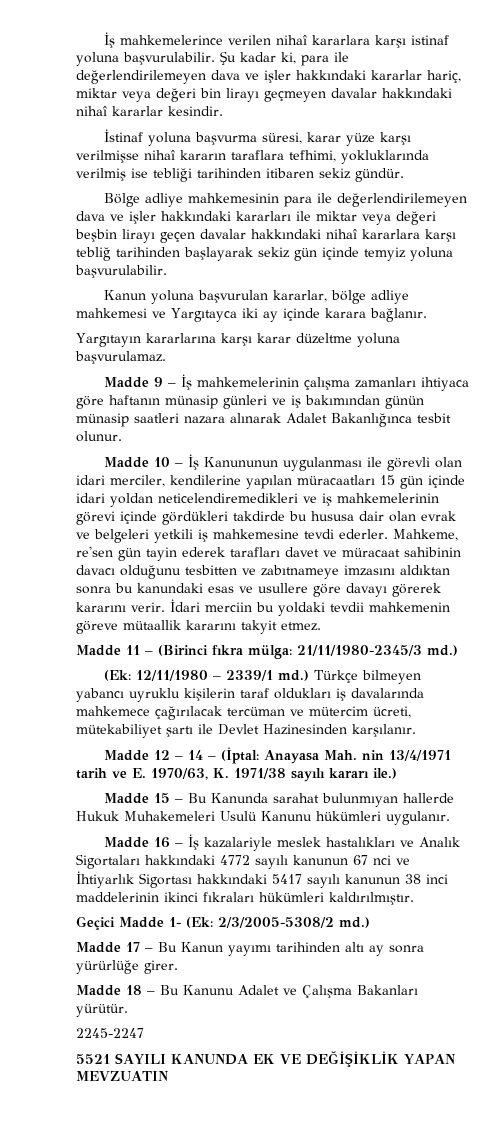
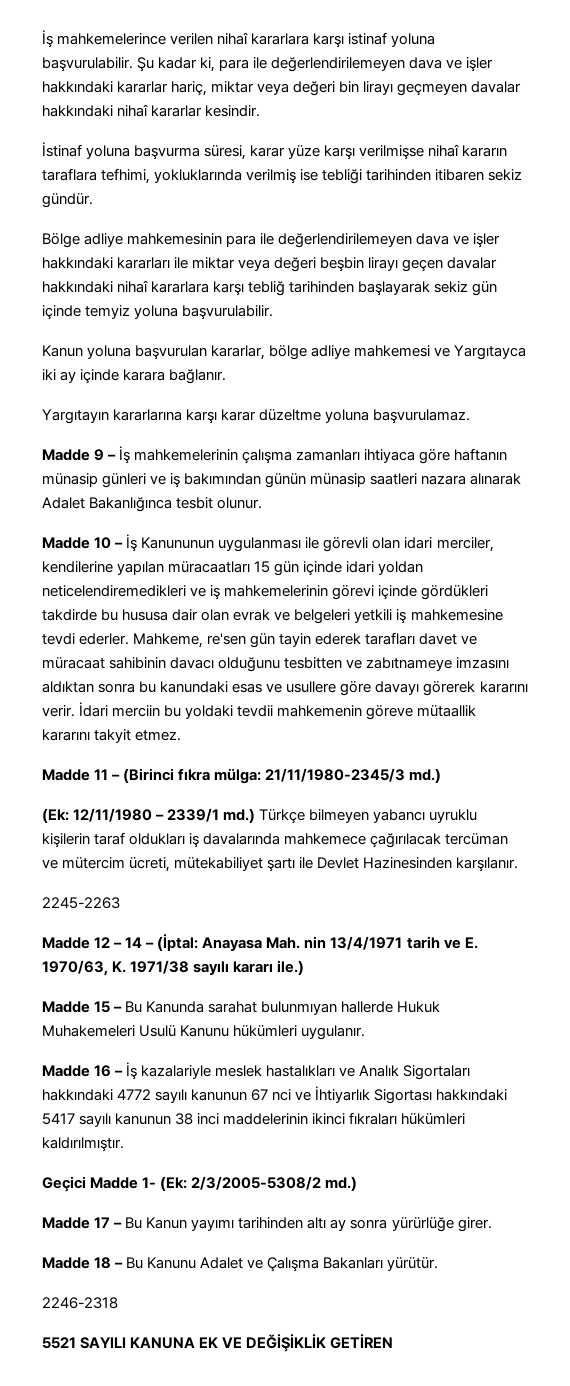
(416, 730) none -> [42,897,120,909] // 2245-2263
[76,1028,144,1038] 2245-2247 -> [42,1297,118,1309] 2246-2318
[170,1054,248,1065] KANUNDA -> [130,1337,196,1349] KANUNA
[403,1054,456,1064] [76,1071,169,1081] YAPAN MEVZUATIN -> [330,1334,394,1349] GETİREN

